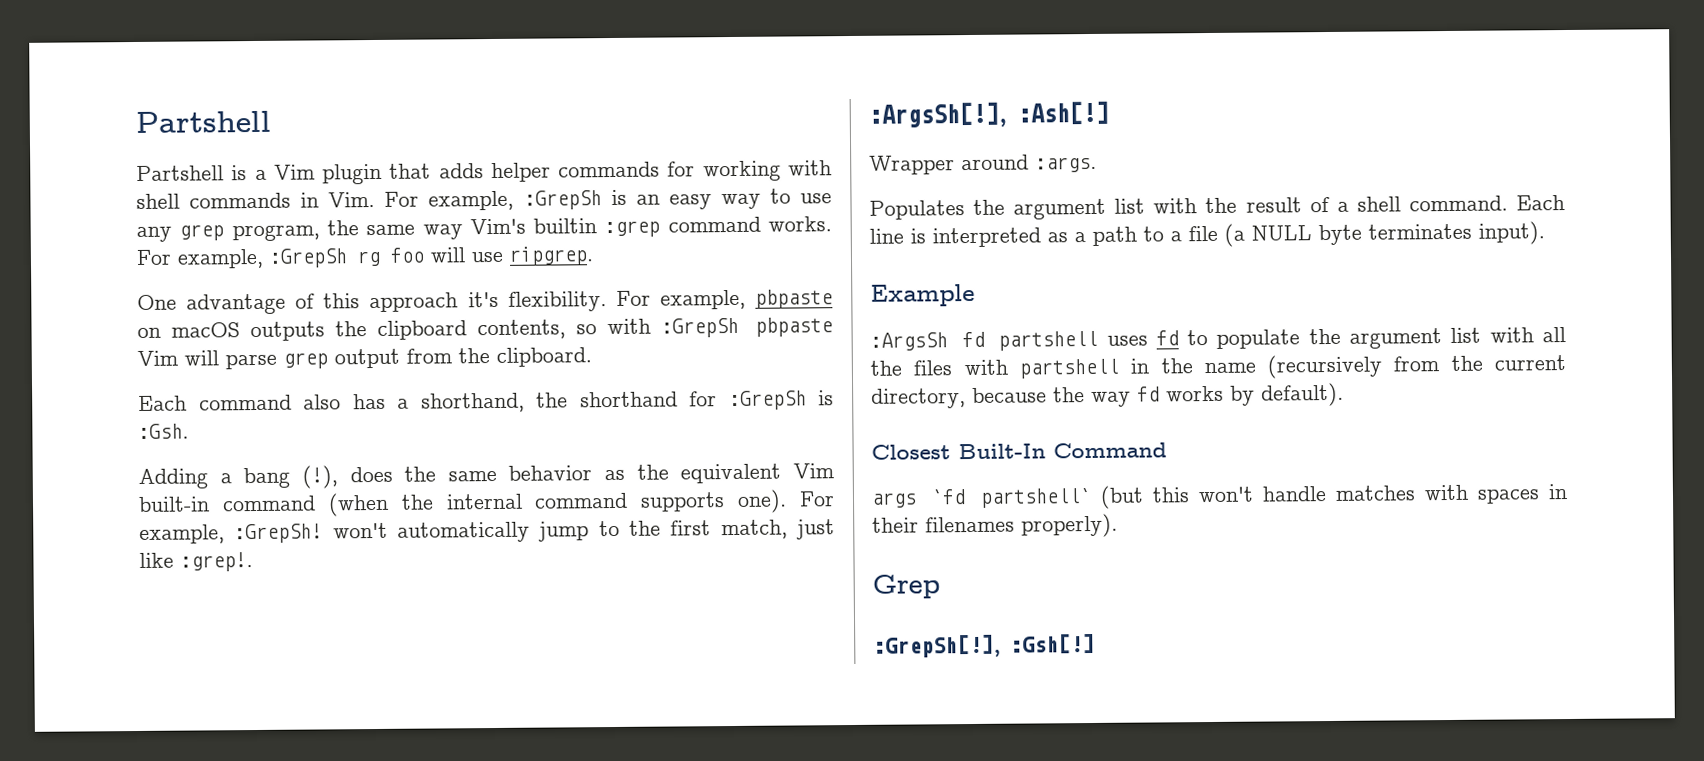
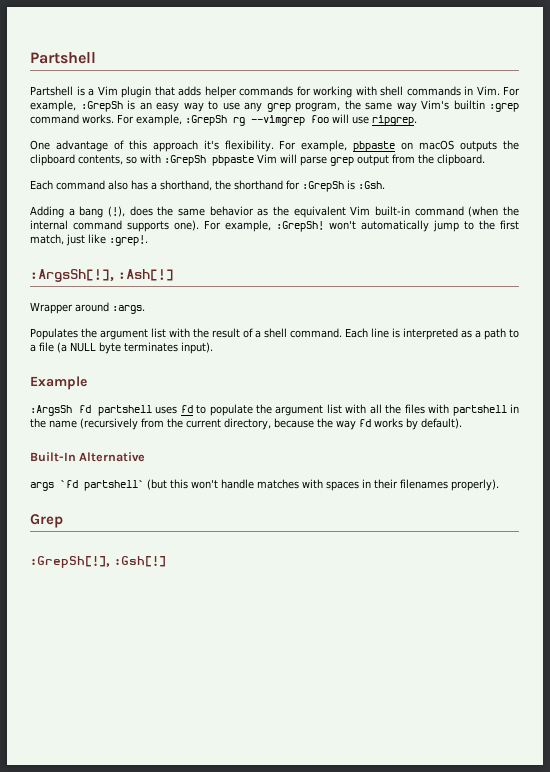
(381, 258) none -> [251,115,305,126] --vimgrep
[871,442,1167,460] Closest Built-In Command -> [30,452,146,462] Built-In Alternative

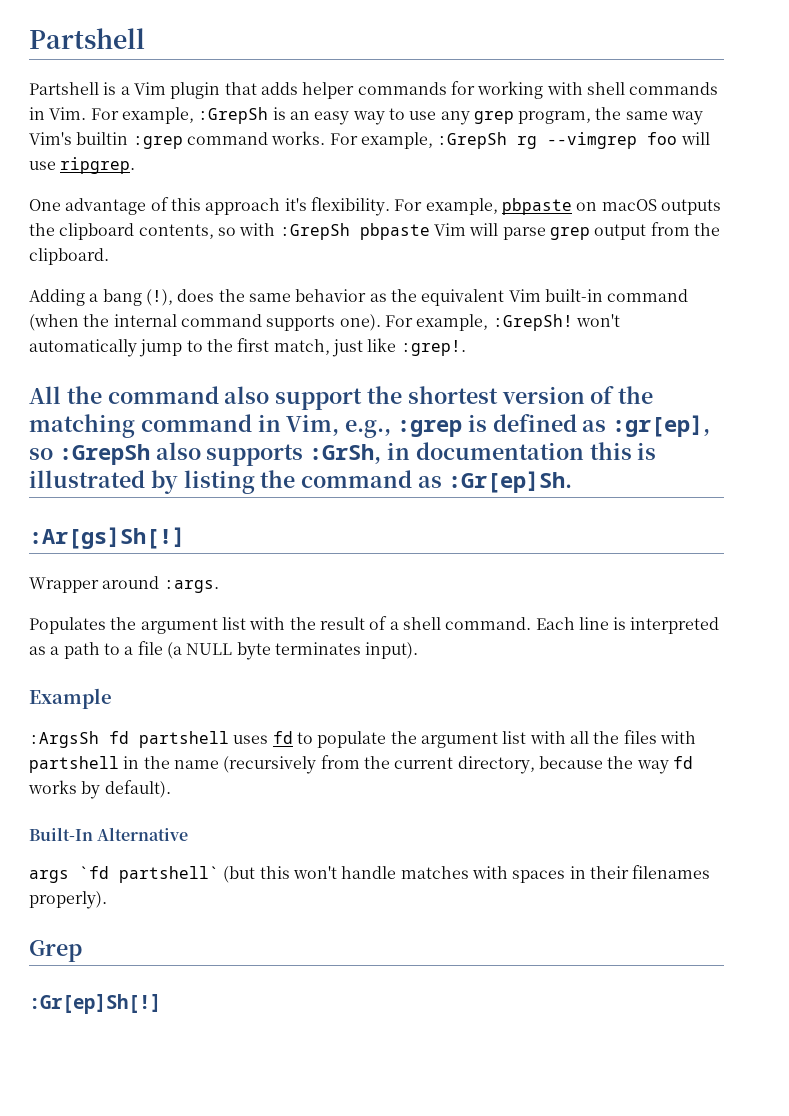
[30,180,385,192] // Each command also has a shorthand, the shorthand for :GrepSh is :Gsh. -> (109, 256) none
[30,269,175,282] :ArgsSh[!], :Ash[!] -> [29,386,654,410] [29,414,711,438] [29,442,657,466] [29,470,572,494] [29,527,185,549] All the command also support the shortest version of the matching command in Vim, e.g., :grep is defined as :gr[ep], so :GrepSh also supports :GrSh, in documentation this is illustrated by listing the command as :Gr[ep]Sh. // :Ar[gs]Sh[!]
[30,556,166,568] :GrepSh[!], :Gsh[!] -> [29,994,161,1014] :Gr[ep]Sh[!]

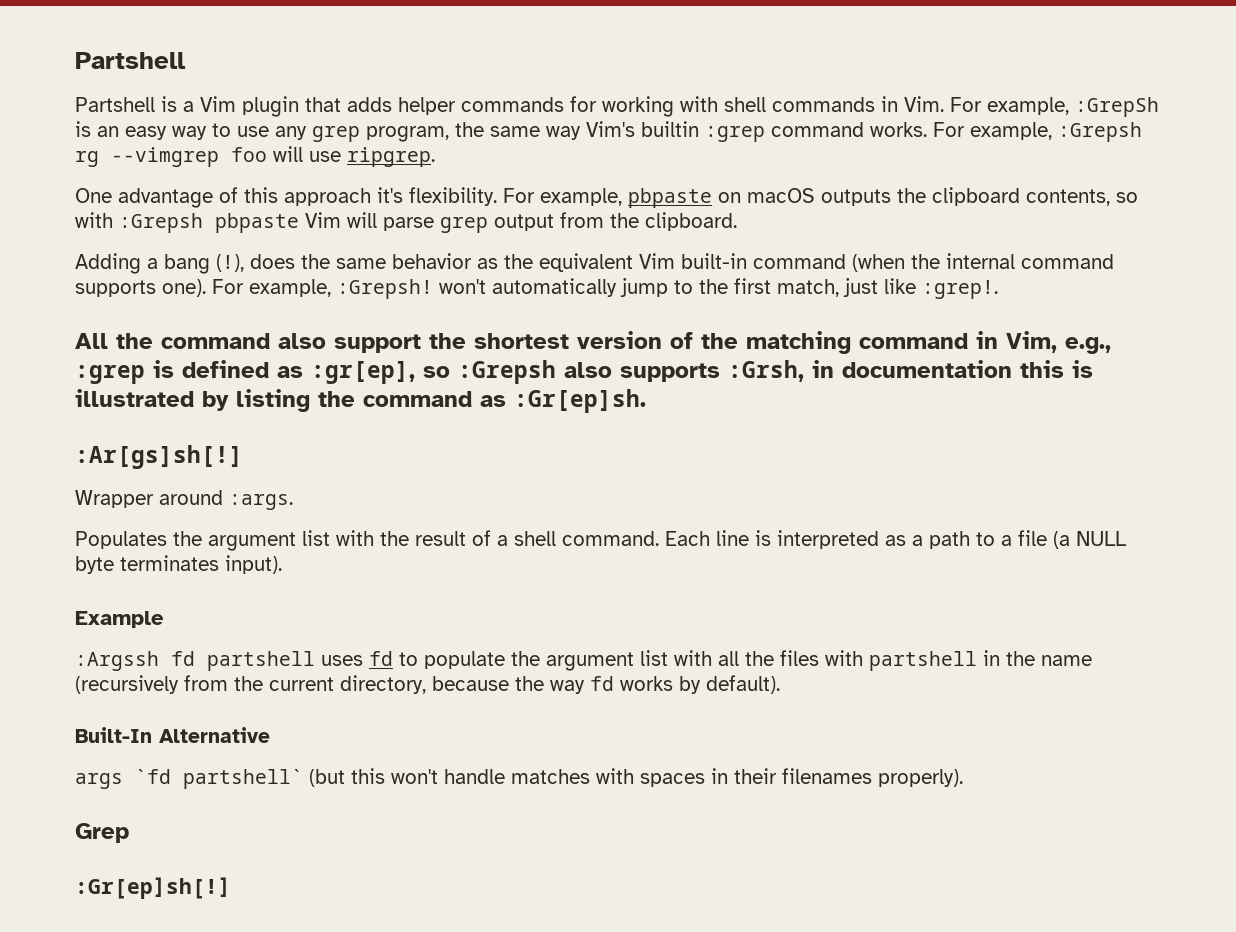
[437,132,508,149] :GrepSh -> [1058,122,1142,142] :Grepsh
[279,223,350,240] :GrepSh -> [119,213,203,233] :Grepsh
[492,314,573,331] :GrepSh! -> [337,279,433,299] :Grepsh!
[58,444,150,465] :GrepSh -> [458,360,556,384] :Grepsh
[309,444,382,464] :GrSh, -> [728,360,804,382] :Grsh,
[447,471,572,493] [29,527,185,549] :Gr[ep]Sh. // :Ar[gs]Sh[!] -> [514,389,646,413] [75,445,243,469] :Gr[ep]sh. // :Ar[gs]sh[!]
[29,731,99,748] :ArgsSh -> [75,651,159,671] :Argssh
[29,994,161,1014] :Gr[ep]Sh[!] -> [75,877,231,899] :Gr[ep]sh[!]

